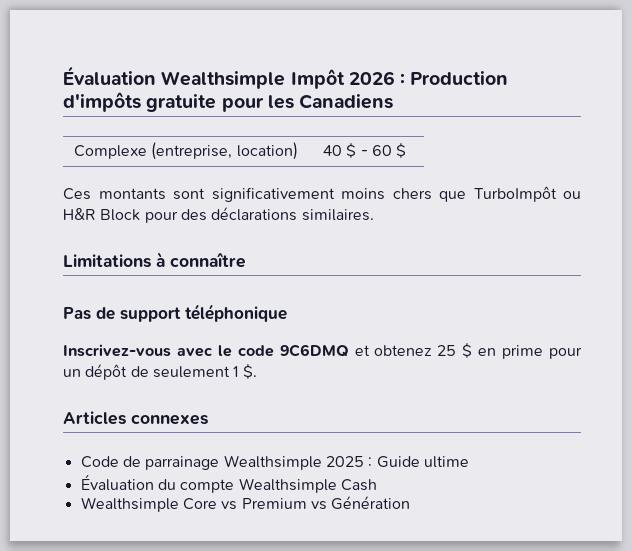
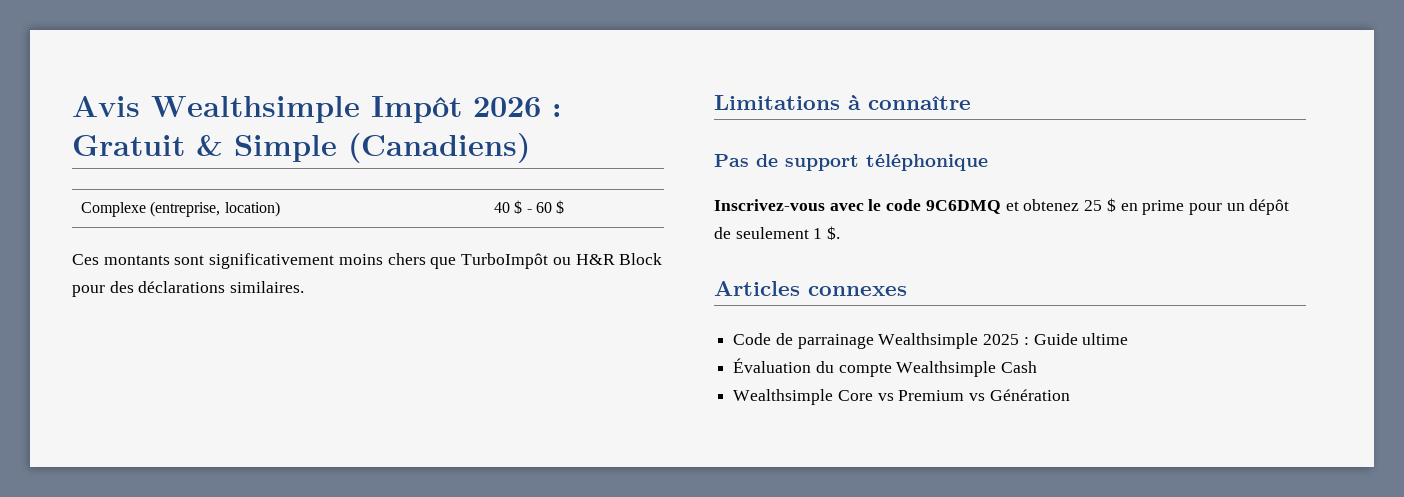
[63,66,156,85] Évaluation -> [72,96,140,117] Avis
[410,71,509,85] [63,92,394,112] Production d'impôts gratuite pour les Canadiens -> [72,133,530,163] Gratuit & Simple (Canadiens)

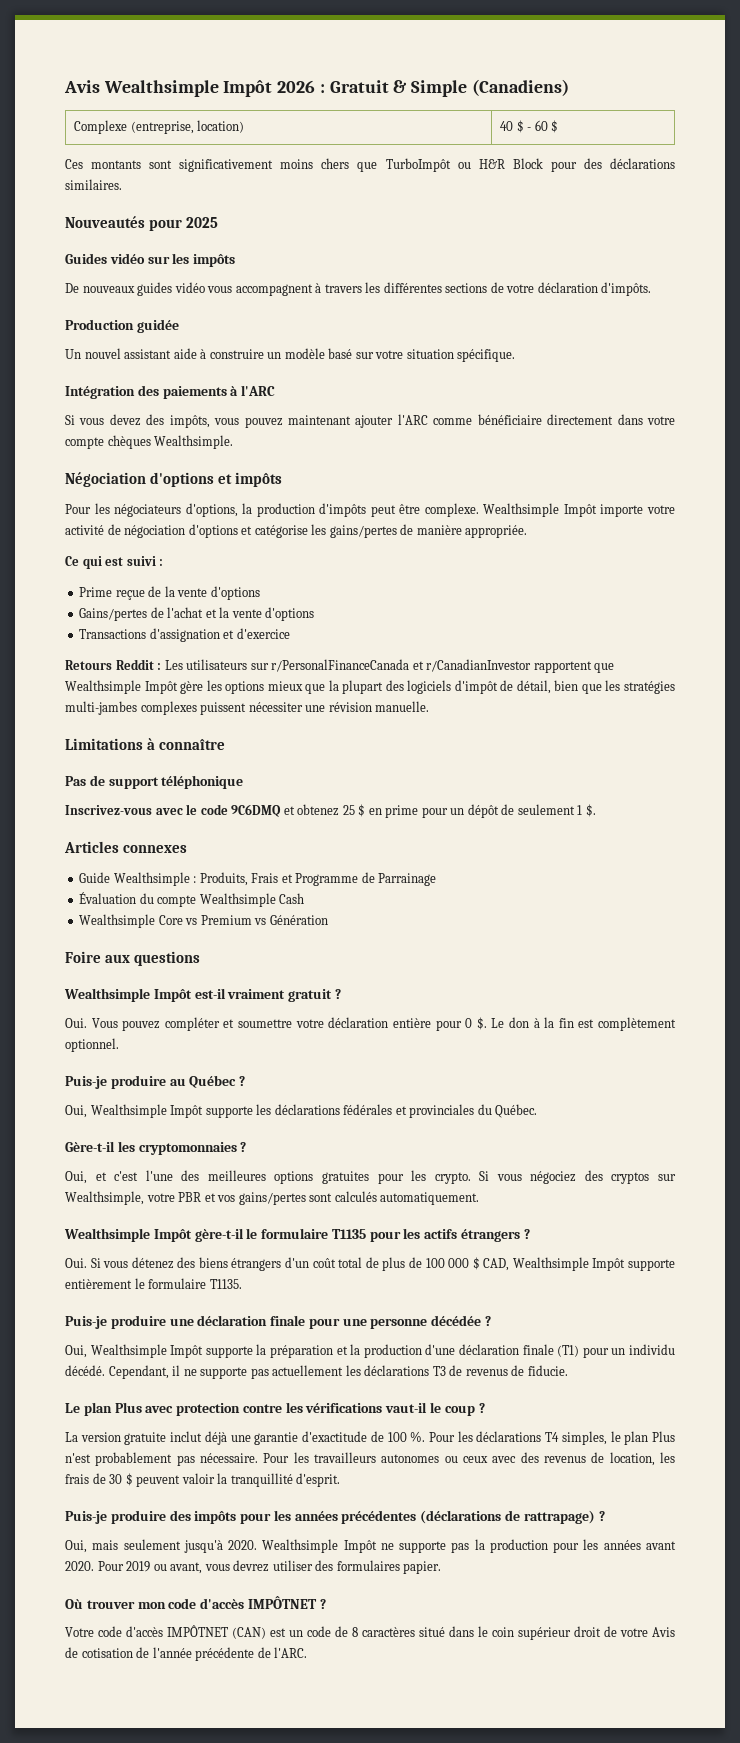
(305, 287) none -> [65,216,219,231] [65,253,236,267] [65,282,652,296] [65,319,179,333] [65,348,516,362] [65,385,276,399] [65,414,676,428] [65,435,234,449] [65,472,283,487] [65,503,676,517] [65,524,528,538] [65,556,164,569] [79,586,260,600] [79,607,315,621] [79,628,290,642] [65,659,615,673] [65,680,676,694] [65,701,430,715] // Nouveautés pour 2025 // Guides vidéo sur les impôts // De nouveaux guides vidéo vous accompagnent à travers les différentes sections de votre déclaration d'impôts. // Production guidée // Un nouvel assistant aide à construire un modèle basé sur votre situation spécifique. // Intégration des paiements à l'ARC // Si vous devez des impôts, vous pouvez maintenant ajouter l'ARC comme bénéficiaire directement dans votre compte chèques Wealthsimple. // Négociation d'options et impôts // Pour les négociateurs d'options, la production d'impôts peut être complexe. Wealthsimple Impôt importe votre activité de négociation d'options et catégorise les gains/pertes de manière appropriée. // Ce qui est suivi : // Prime reçue de la vente d'options // Gains/pertes de l'achat et la vente d'options // Transactions d'assignation et d'exercice // Retours Reddit : Les utilisateurs sur r/PersonalFinanceCanada et r/CanadianInvestor rapportent que Wealthsimple Impôt gère les options mieux que la plupart des logiciels d'impôt de détail, bien que les stratégies multi-jambes complexes puissent nécessiter une révision manuelle.
[733,333,1129,349] Code de parrainage Wealthsimple 2025 : Guide ultime -> [79,872,437,886] Guide Wealthsimple : Produits, Frais et Programme de Parrainage
(1070, 395) none -> [65,951,201,966] [64,988,341,1002] [65,1017,676,1031] [65,1038,119,1052] [65,1075,246,1089] [65,1104,538,1118] [65,1141,247,1155] [65,1170,676,1184] [65,1191,480,1205] [64,1228,530,1242] [65,1257,675,1271] [65,1278,242,1289] [65,1315,492,1329] [65,1344,676,1358] [65,1365,568,1379] [65,1402,485,1416] [65,1431,675,1445] [65,1452,676,1466] [65,1473,341,1487] [65,1510,605,1524] [65,1539,676,1553] [65,1560,442,1574] [65,1596,326,1609] [65,1625,675,1640] [65,1647,308,1661] // Foire aux questions // Wealthsimple Impôt est-il vraiment gratuit ? // Oui. Vous pouvez compléter et soumettre votre déclaration entière pour 0 $. Le don à la fin est complètement optionnel. // Puis-je produire au Québec ? // Oui, Wealthsimple Impôt supporte les déclarations fédérales et provinciales du Québec. // Gère-t-il les cryptomonnaies ? // Oui, et c'est l'une des meilleures options gratuites pour les crypto. Si vous négociez des cryptos sur Wealthsimple, votre PBR et vos gains/pertes sont calculés automatiquement. // Wealthsimple Impôt gère-t-il le formulaire T1135 pour les actifs étrangers ? // Oui. Si vous détenez des biens étrangers d'un coût total de plus de 100 000 $ CAD, Wealthsimple Impôt supporte entièrement le formulaire T1135. // Puis-je produire une déclaration finale pour une personne décédée ? // Oui, Wealthsimple Impôt supporte la préparation et la production d'une déclaration finale (T1) pour un individu décédé. Cependant, il ne supporte pas actuellement les déclarations T3 de revenus de fiducie. // Le plan Plus avec protection contre les vérifications vaut-il le coup ? // La version gratuite inclut déjà une garantie d'exactitude de 100 %. Pour les déclarations T4 simples, le plan Plus n'est probablement pas nécessaire. Pour les travailleurs autonomes ou ceux avec des revenus de location, les frais de 30 $ peuvent valoir la tranquillité d'esprit. // Puis-je produire des impôts pour les années précédentes (déclarations de rattrapage) ? // Oui, mais seulement jusqu'à 2020. Wealthsimple Impôt ne supporte pas la production pour les années avant 2020. Pour 2019 ou avant, vous devrez utiliser des formulaires papier. // Où trouver mon code d'accès IMPÔTNET ? // Votre code d'accès IMPÔTNET (CAN) est un code de 8 caractères situé dans le coin supérieur droit de votre Avis de cotisation de l'année précédente de l'ARC.

